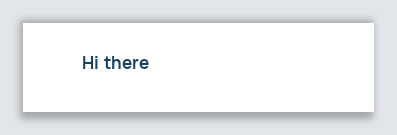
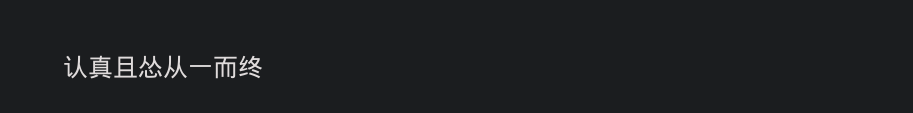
[82,56,149,69] Hi there -> [63,55,263,79] 认真且怂从一而终

